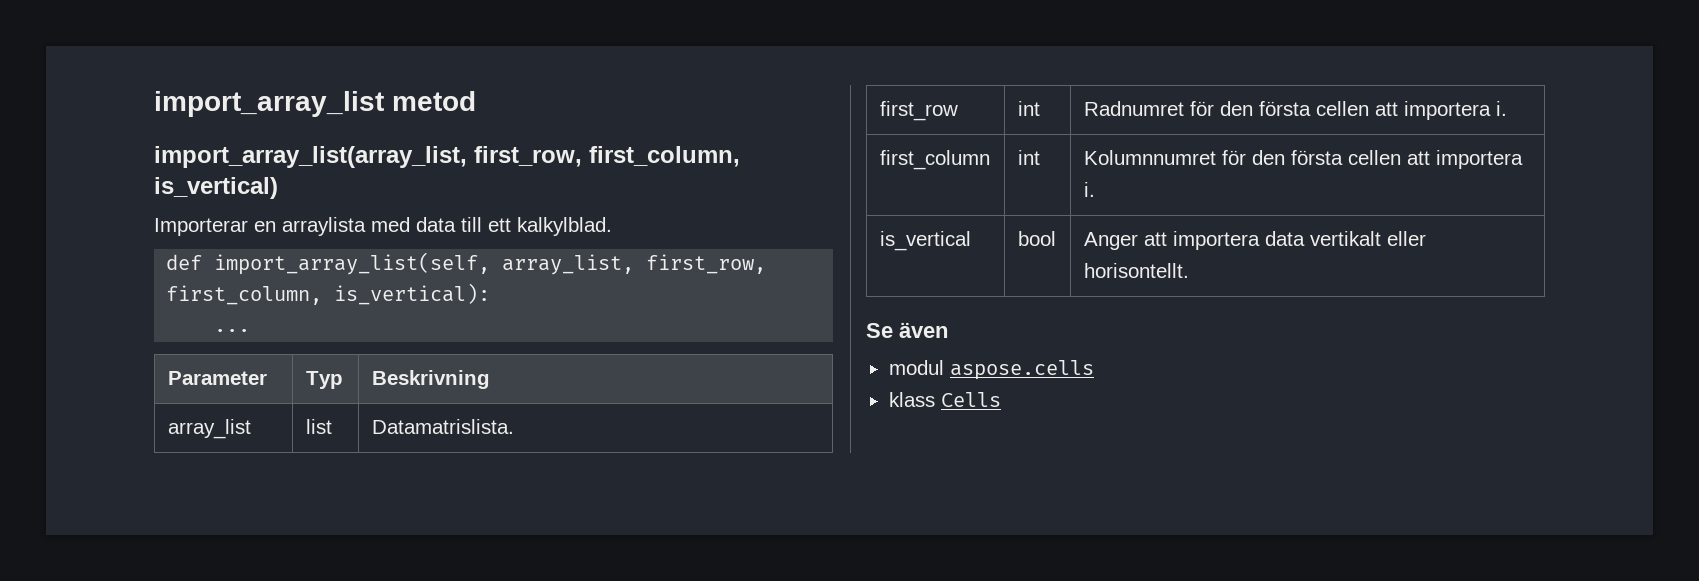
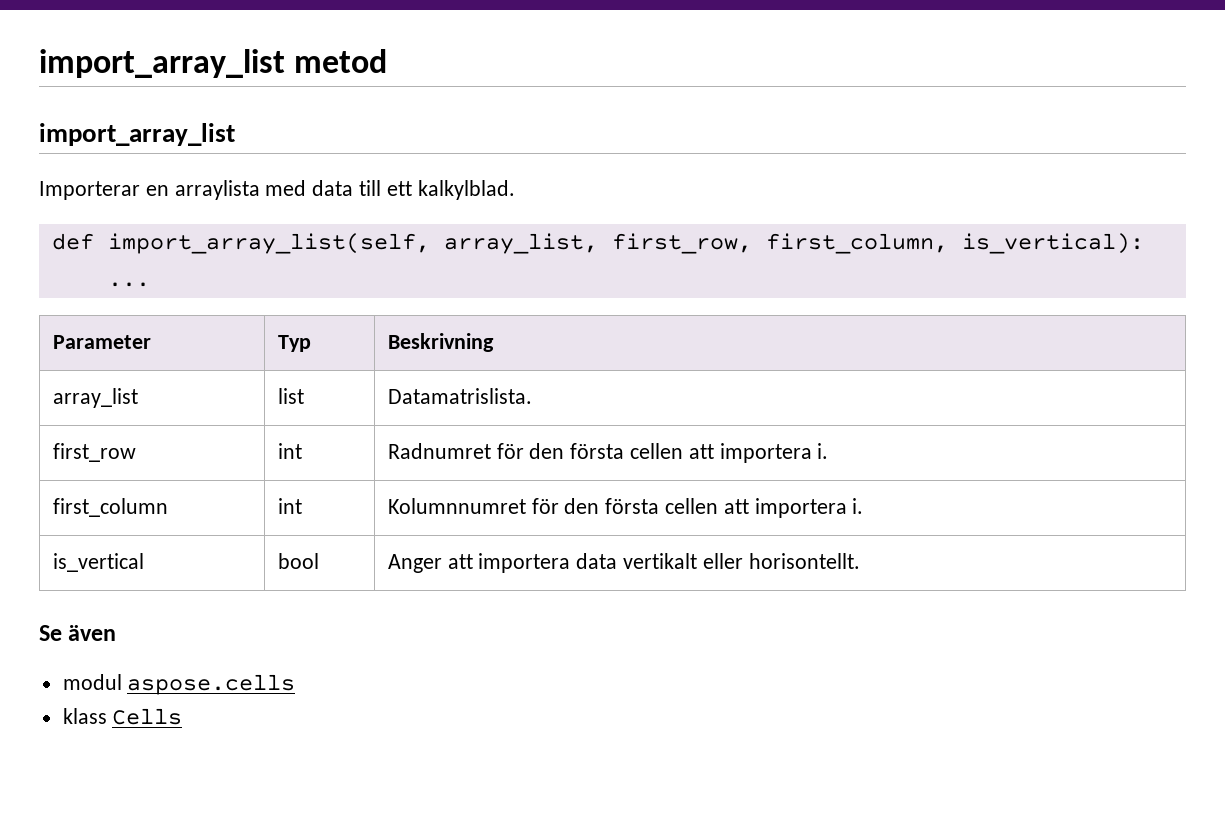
[154,146,740,168] [154,177,278,199] import_array_list(array_list, first_row, first_column, is_vertical) -> [39,123,235,146] import_array_list

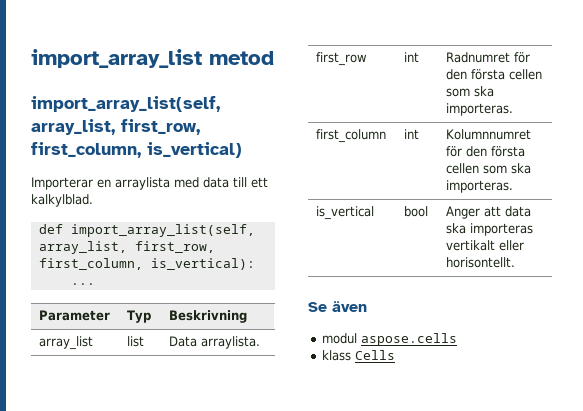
[39,123,235,146] import_array_list -> [31,96,220,112] [31,119,200,135] [31,142,242,158] import_array_list(self, array_list, first_row, first_column, is_vertical)
[387,388,532,404] Datamatrislista. -> [169,336,261,349] Data arraylista.
[688,443,829,463] att importera i. -> [446,86,495,97] [446,103,514,116] som ska importeras.
[723,498,864,518] att importera i. -> [483,163,532,174] [446,180,514,193] som ska importeras.
[478,553,618,573] importera data -> [505,206,532,217] [446,223,534,236] data ska importeras

